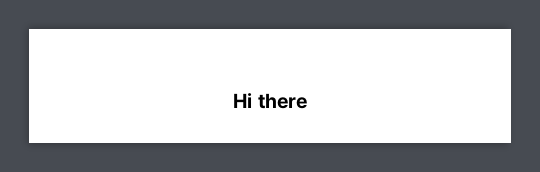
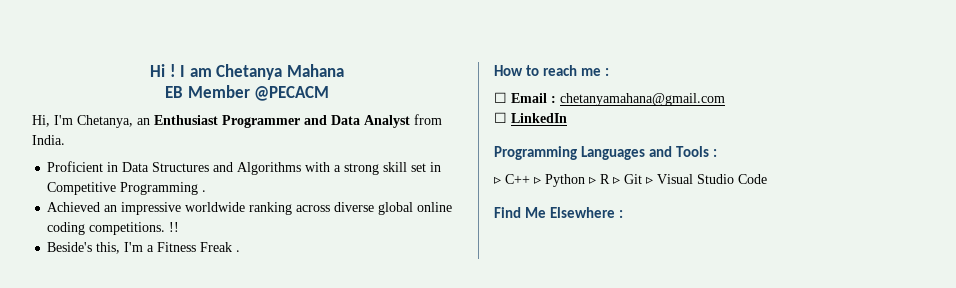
[257,93,307,109] there -> [169,64,344,80] [165,85,329,101] [32,114,442,128] [32,135,65,145] [47,161,442,175] [47,182,207,195] [47,202,453,215] [47,222,180,235] [47,242,241,254] [494,65,610,76] [494,92,725,106] [494,112,567,123] [494,146,718,160] [494,174,767,187] [494,207,624,218] ! I am Chetanya Mahana // EB Member @PECACM // Hi, I'm Chetanya, an Enthusiast Programmer and Data Analyst from India. // Proficient in Data Structures and Algorithms with a strong skill set in Competitive Programming . // Achieved an impressive worldwide ranking across diverse global online coding competitions. !! // Beside's this, I'm a Fitness Freak . // How to reach me : // ☐ Email : chetanyamahana@gmail.com // ☐ LinkedIn // Programming Languages and Tools : // ▹ C++ ▹ Python ▹ R ▹ Git ▹ Visual Studio Code // Find Me Elsewhere :

